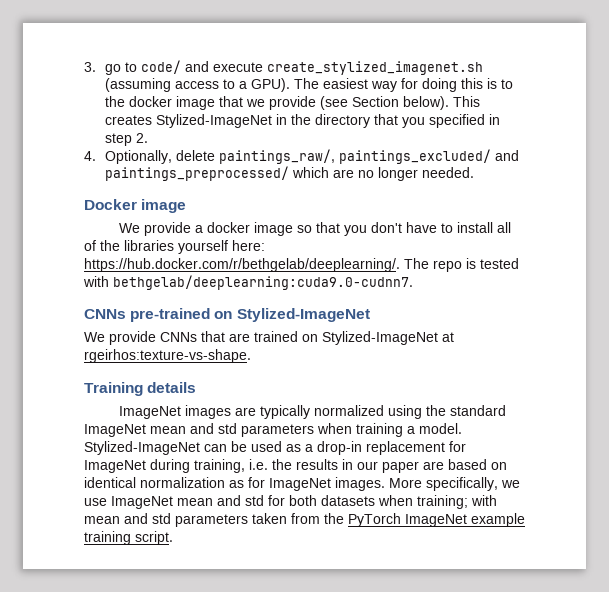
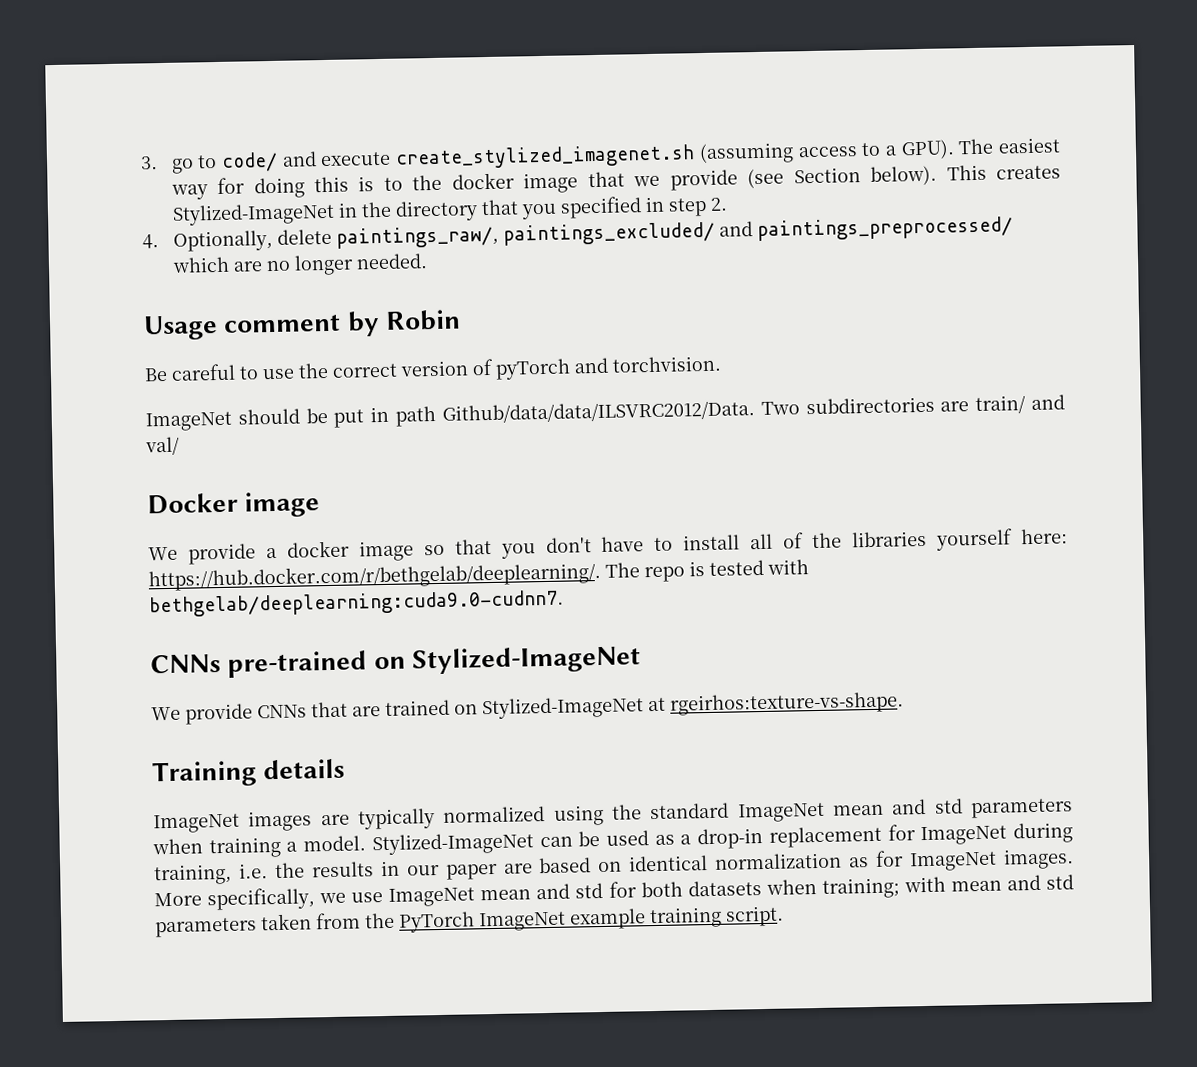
(474, 172) none -> [143,309,461,341] [144,355,722,382] [145,394,1066,432] [145,436,180,456] // Usage comment by Robin // Be careful to use the correct version of pyTorch and torchvision. // ImageNet should be put in path Github/data/data/ILSVRC2012/Data. Two subdirectories are train/ and val/

